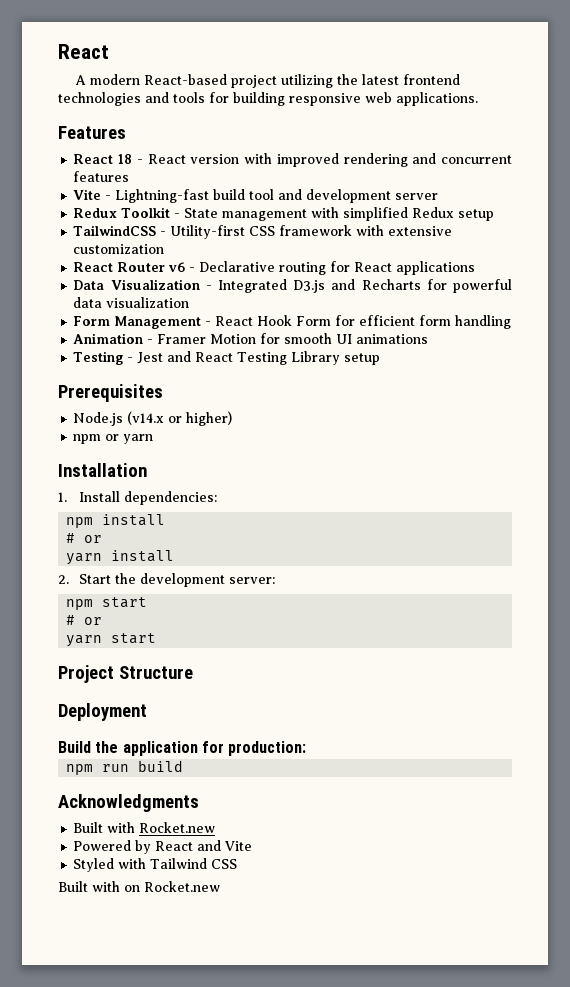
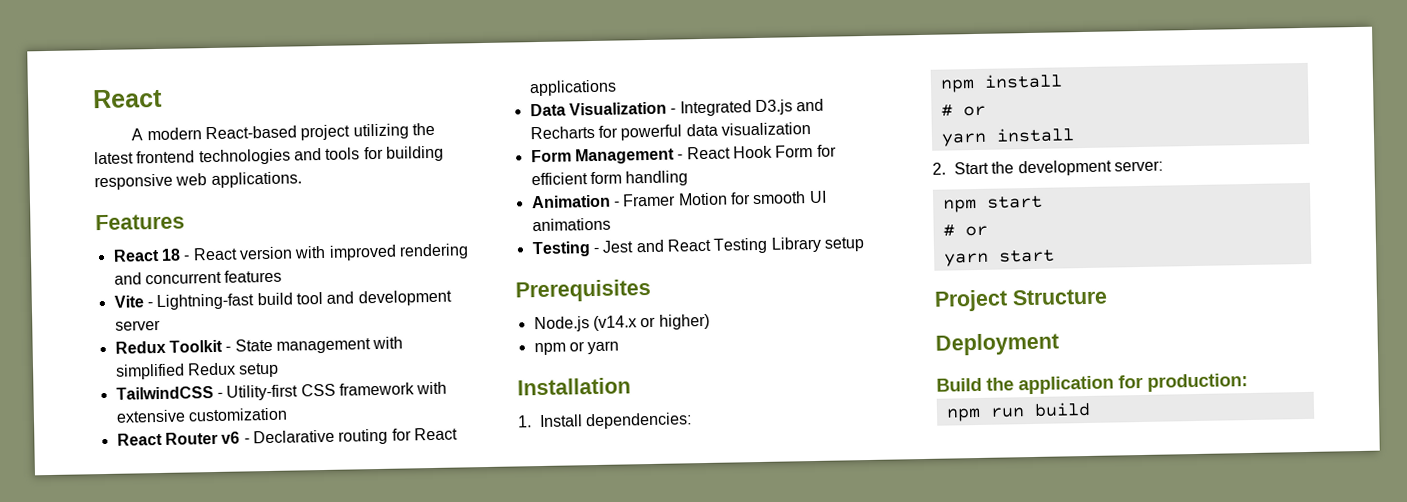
[58,794,199,812] [73,822,216,833] [73,840,253,854] [73,858,238,872] [58,881,220,892] // Acknowledgments // Built with Rocket.new // Powered by React and Vite // Styled with Tailwind CSS // Built with on Rocket.new -> (1091, 409) none

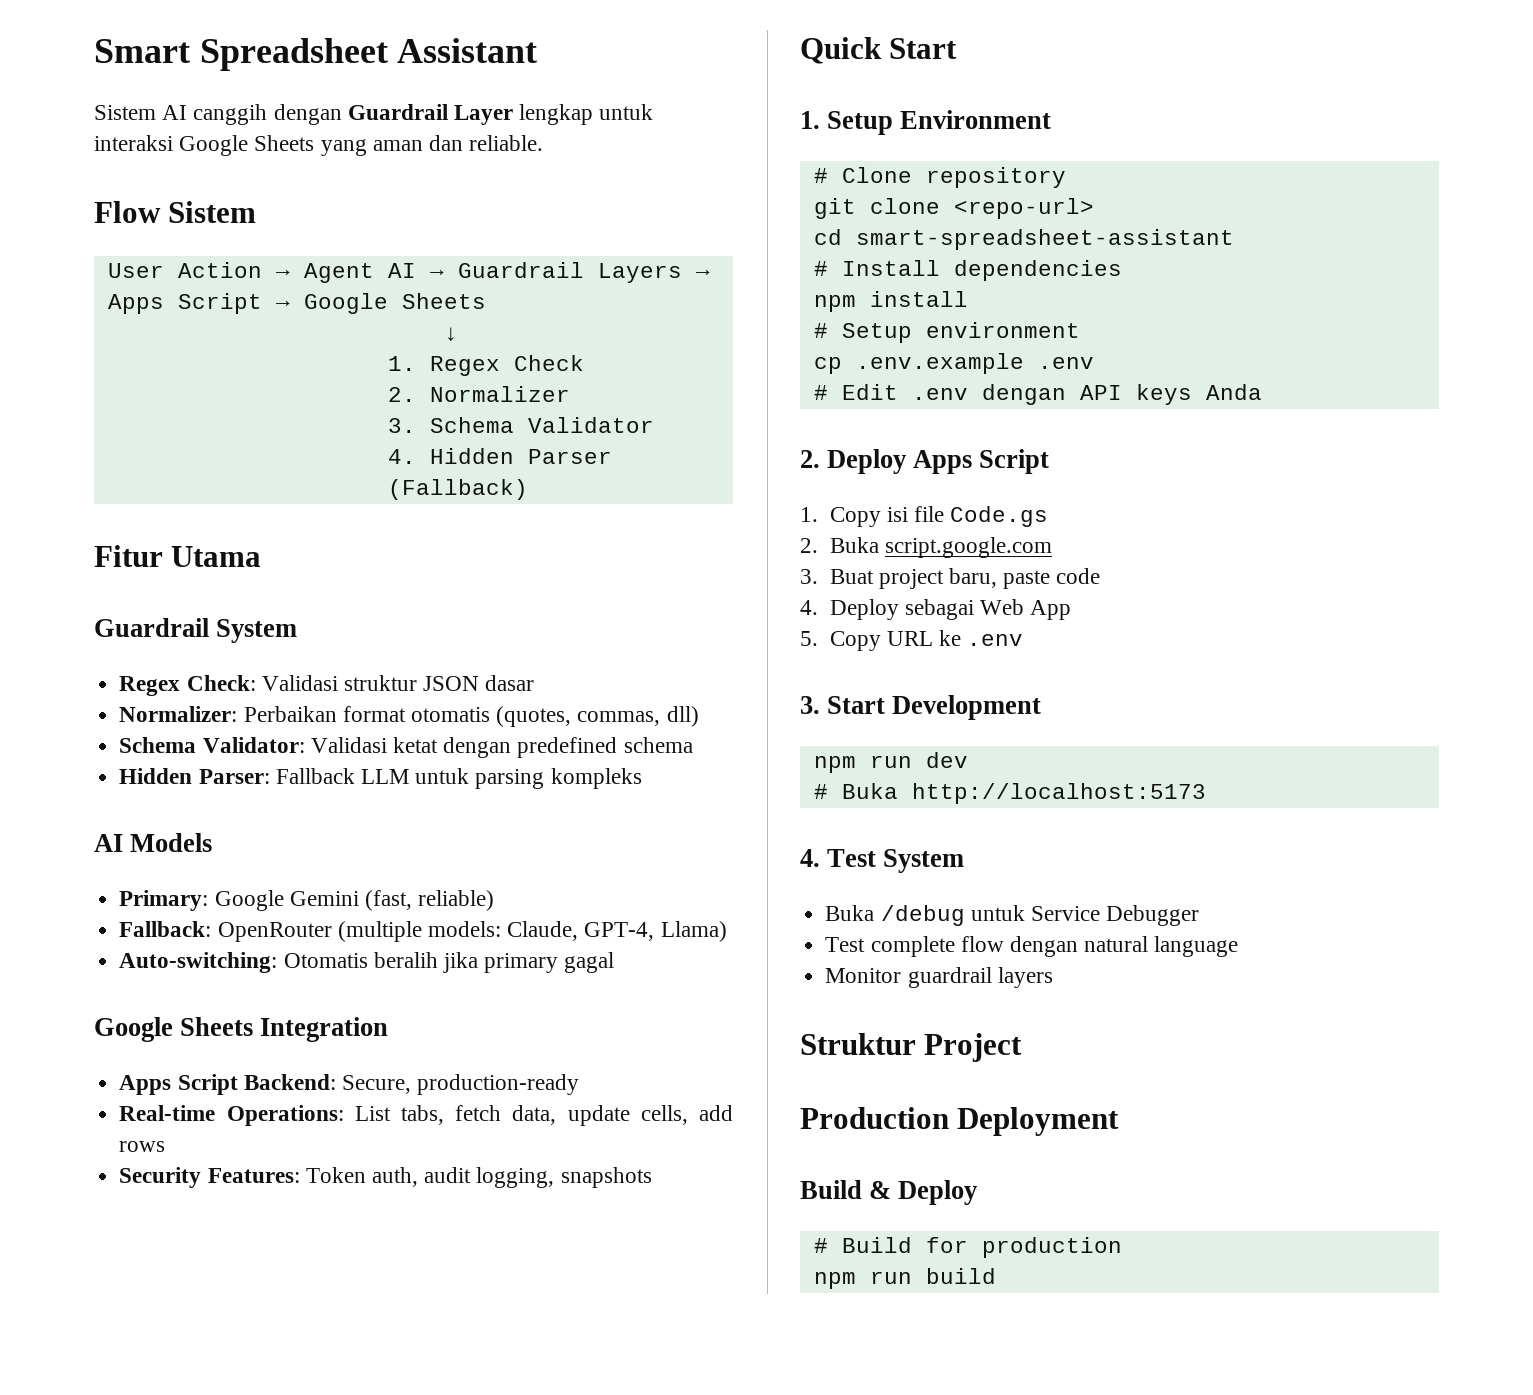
[92,88,163,109] [131,122,435,141] [94,145,444,166] [94,171,302,191] [95,213,185,231] [112,243,469,262] [113,269,283,285] [113,289,452,311] [114,319,161,331] [114,336,404,354] [114,362,280,380] [115,381,448,401] [115,407,288,423] [116,427,458,446] [528,79,617,97] [529,98,825,117] [529,122,811,141] [530,144,837,165] [530,170,689,187] [530,190,827,209] [531,217,611,232] [531,236,865,258] [515,278,651,303] [533,313,710,333] [533,340,620,356] [517,377,631,396] [517,412,693,430] [939,73,1063,93] [940,104,986,117] [940,127,1075,147] [932,159,1163,177] [942,195,1043,213] [942,224,988,237] [943,249,1055,267] React // A modern React-based project utilizing the latest frontend technologies and tools for building responsive web applications. // Features // React 18 - React version with improved rendering and concurrent features // Vite - Lightning-fast build tool and development server // Redux Toolkit - State management with simplified Redux setup // TailwindCSS - Utility-first CSS framework with extensive customization // React Router v6 - Declarative routing for React applications // Data Visualization - Integrated D3.js and Recharts for powerful data visualization // Form Management - React Hook Form for efficient form handling // Animation - Framer Motion for smooth UI animations // Testing - Jest and React Testing Library setup // Prerequisites // Node.js (v14.x or higher) // npm or yarn // Installation // 1. Install dependencies: // npm install // # or // yarn install // 2. Start the development server: // npm start // # or // yarn start // -> [94,38,538,71] [94,104,654,125] [94,135,544,156] [94,201,257,223] [107,262,710,283] [107,293,486,314] [443,327,458,341] [387,355,584,376] [387,386,570,402] [387,417,654,433] [387,448,612,464] [387,479,528,500] [94,545,262,567] [94,618,298,643] [119,675,535,696] [119,706,699,727] [119,737,693,758] [119,768,642,789] [94,833,213,852] [119,890,495,911] [119,921,727,942] [119,952,615,973] [94,1017,389,1042] [119,1074,580,1095] [119,1105,733,1126] [119,1141,166,1152] [119,1167,652,1188] [800,37,958,64] [800,110,1052,135] [813,167,1066,188] [813,198,1094,219] [813,229,1234,250] [813,260,1122,281] [813,291,968,312] [813,322,1080,343] [813,353,1094,374] [813,384,1262,405] [800,449,1050,474] [800,506,1049,527] [800,537,1052,558] [800,568,1101,589] [800,599,1072,620] [800,630,1024,651] [800,695,1042,720] [813,752,968,773] [813,783,1206,804] [800,849,965,873] [825,905,1200,926] [825,936,1239,957] [825,967,1053,988] [800,1033,916,1055] Smart Spreadsheet Assistant // Sistem AI canggih dengan Guardrail Layer lengkap untuk interaksi Google Sheets yang aman dan reliable. // Flow Sistem // User Action → Agent AI → Guardrail Layers → Apps Script → Google Sheets // ↓ // 1. Regex Check // 2. Normalizer // 3. Schema Validator // 4. Hidden Parser (Fallback) // Fitur Utama // Guardrail System // Regex Check: Validasi struktur JSON dasar // Normalizer: Perbaikan format otomatis (quotes, commas, dll) // Schema Validator: Validasi ketat dengan predefined schema // Hidden Parser: Fallback LLM untuk parsing kompleks // AI Models // Primary: Google Gemini (fast, reliable) // Fallback: OpenRouter (multiple models: Claude, GPT-4, Llama) // Auto-switching: Otomatis beralih jika primary gagal // Google Sheets Integration // Apps Script Backend: Secure, production-ready // Real-time Operations: List tabs, fetch data, update cells, add rows // Security Features: Token auth, audit logging, snapshots // Quick Start // 1. Setup Environment // # Clone repository // git clone <repo-url> // cd smart-spreadsheet-assistant // # Install dependencies // npm install // # Setup environment // cp .env.example .env // # Edit .env dengan API keys Anda // 2. Deploy Apps Script // 1. Copy isi file Code.gs // 2. Buka script.google.com // 3. Buat project baru, paste code // 4. Deploy sebagai Web App // 5. Copy URL ke .env // 3. Start Development // npm run dev // # Buka http://localhost:5173 // 4. Test System // Buka /debug untuk Service Debugger // Test complete flow dengan natural language // Monitor guardrail layers // Struktur
[1012,288,1108,306] Structure // -> [800,1107,949,1129] // Production
[986,373,1248,395] the application for production: -> [869,1180,978,1205] [813,1237,1122,1258] & Deploy // # Build for production

